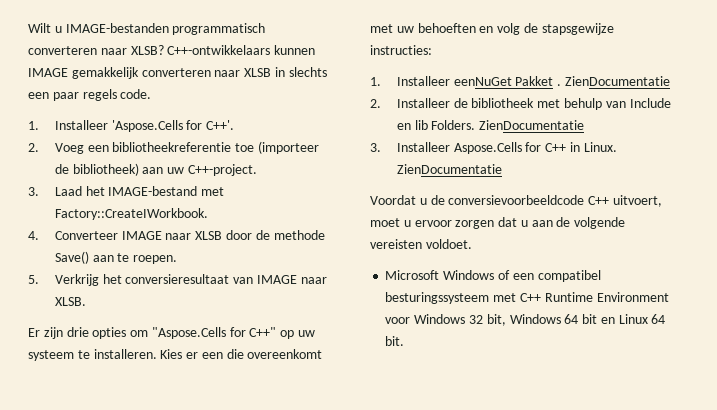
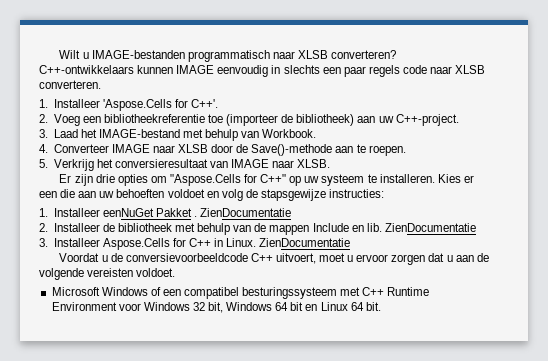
[28,45,316,55] [28,67,272,79] converteren naar XLSB? C++-ontwikkelaars kunnen IMAGE gemakkelijk converteren naar XLSB -> [272,50,397,59] [39,65,269,77] naar XLSB converteren? C++-ontwikkelaars kunnen IMAGE eenvoudig
[120,89,152,99] code. -> [402,65,486,74] [39,80,101,89] code naar XLSB converteren.
[54,208,208,220] Factory::CreateIWorkbook. -> [205,129,317,141] behulp van Workbook.
[273,230,325,240] [54,251,89,264] methode Save() -> [251,144,333,156] Save()-methode
[247,349,323,359] [370,24,393,33] overeenkomt met -> [78,191,97,198] aan
(476, 28) none -> [167,189,205,198] voldoet
[629,98,671,108] [396,120,476,130] Include en lib Folders. -> [254,223,382,235] de mappen Include en lib.

